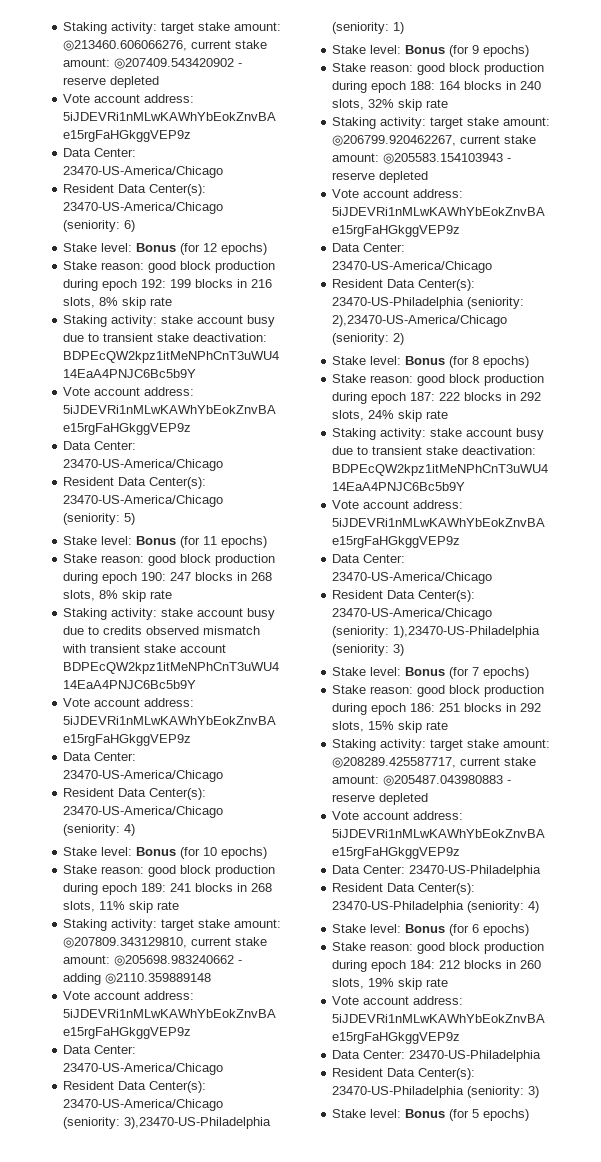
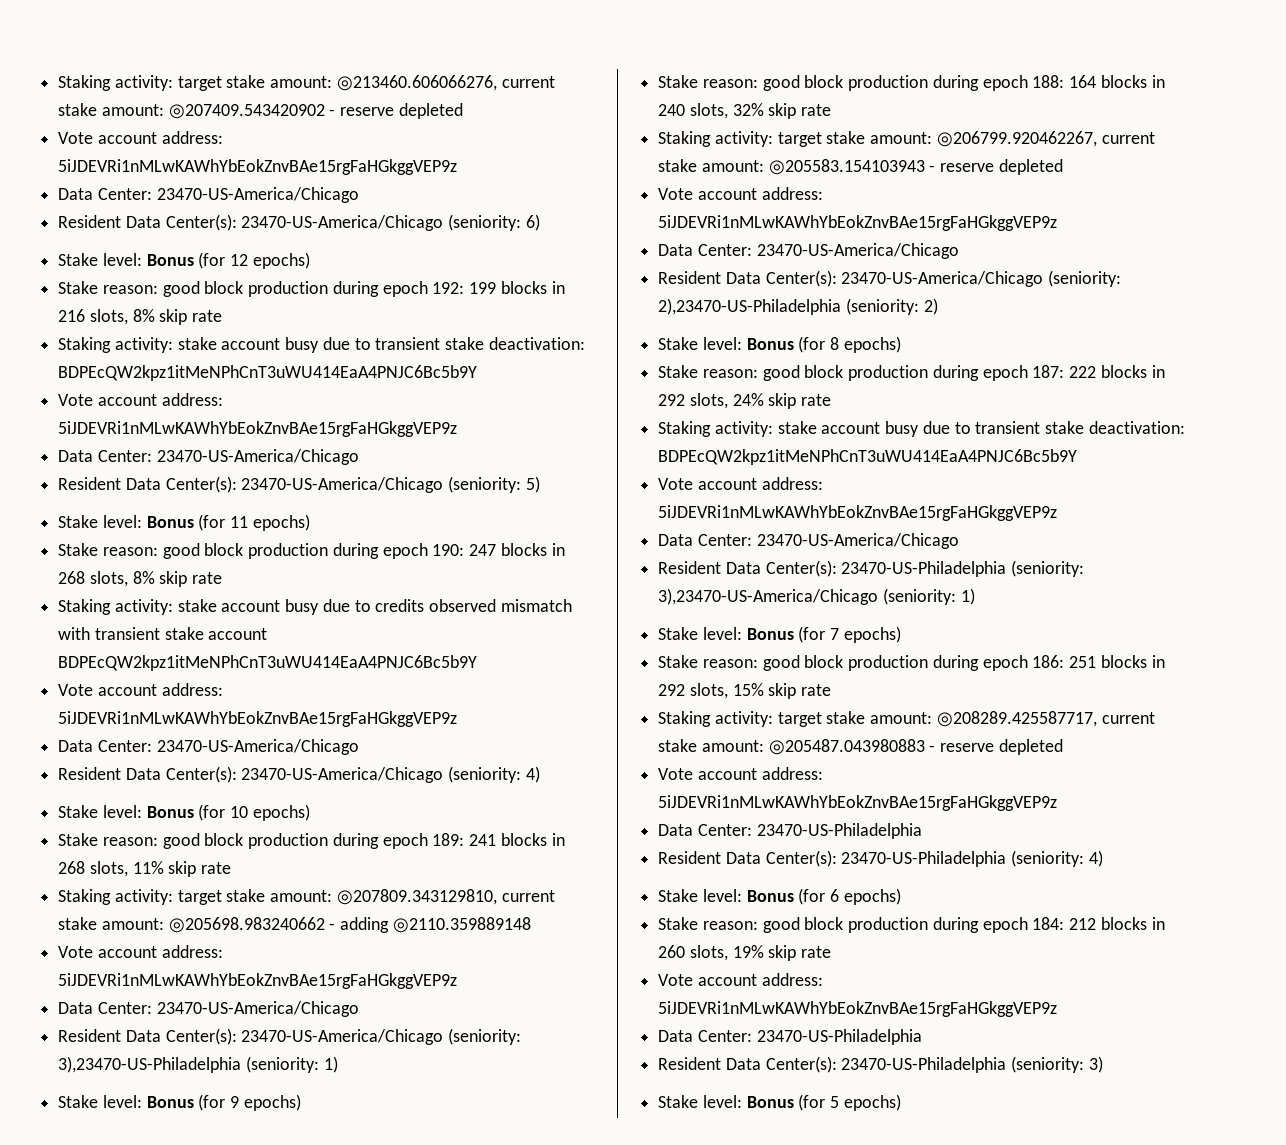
[332,297,525,309] [332,315,508,327] 23470-US-Philadelphia (seniority: 2),23470-US-America/Chicago -> [841,270,1122,287] [658,298,842,315] 23470-US-America/Chicago (seniority: 2),23470-US-Philadelphia
[332,608,493,620] [332,626,541,638] [332,644,405,656] 23470-US-America/Chicago (seniority: 1),23470-US-Philadelphia (seniority: 3) -> [841,560,1085,577] [658,588,975,605] 23470-US-Philadelphia (seniority: 3),23470-US-America/Chicago (seniority: 1)

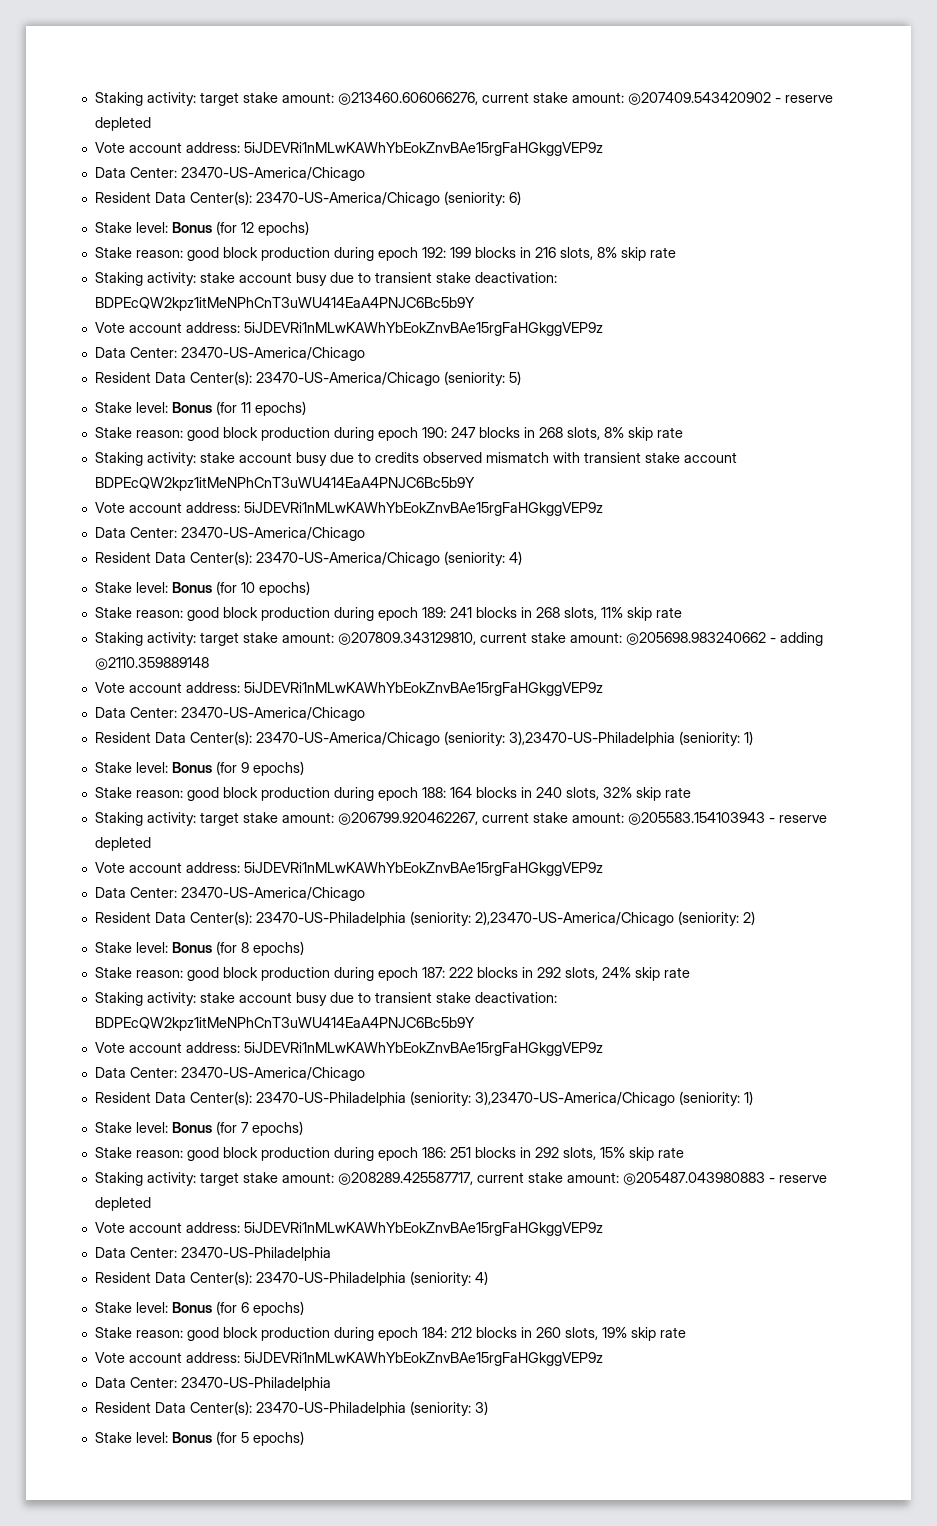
[841,270,1122,287] [658,298,842,315] 23470-US-America/Chicago (seniority: 2),23470-US-Philadelphia -> [255,911,674,926] 23470-US-Philadelphia (seniority: 2),23470-US-America/Chicago

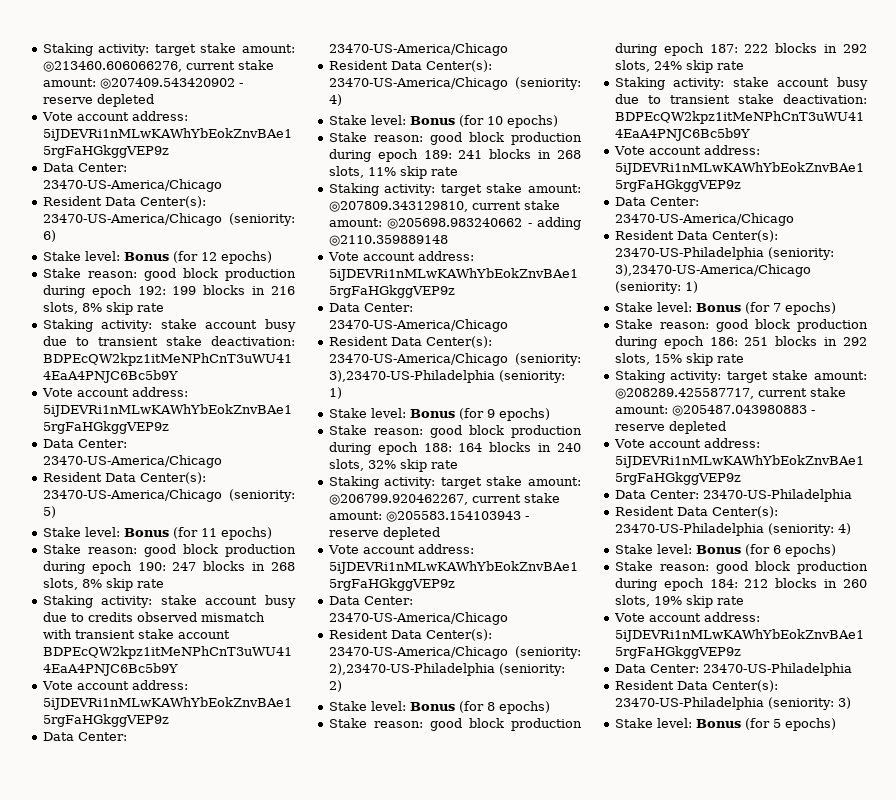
[255,911,674,926] 23470-US-Philadelphia (seniority: 2),23470-US-America/Chicago -> [328,646,581,659] [328,663,495,676] 23470-US-America/Chicago (seniority: 2),23470-US-Philadelphia

